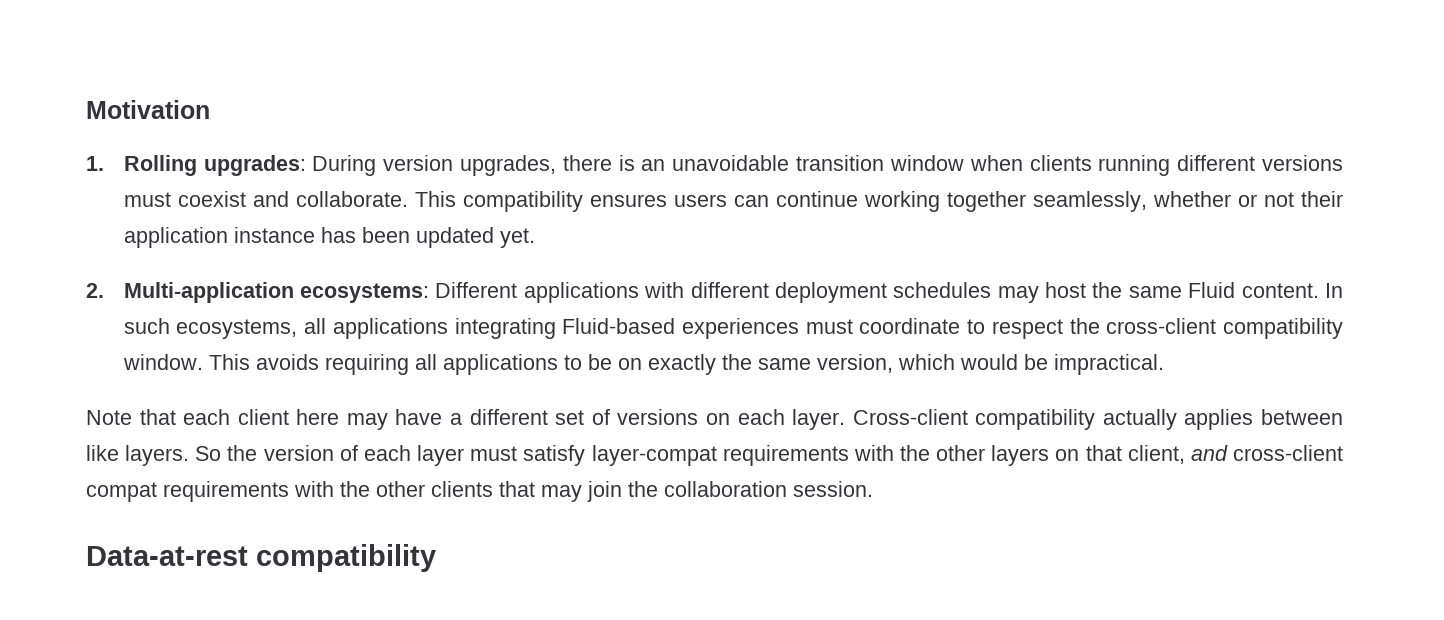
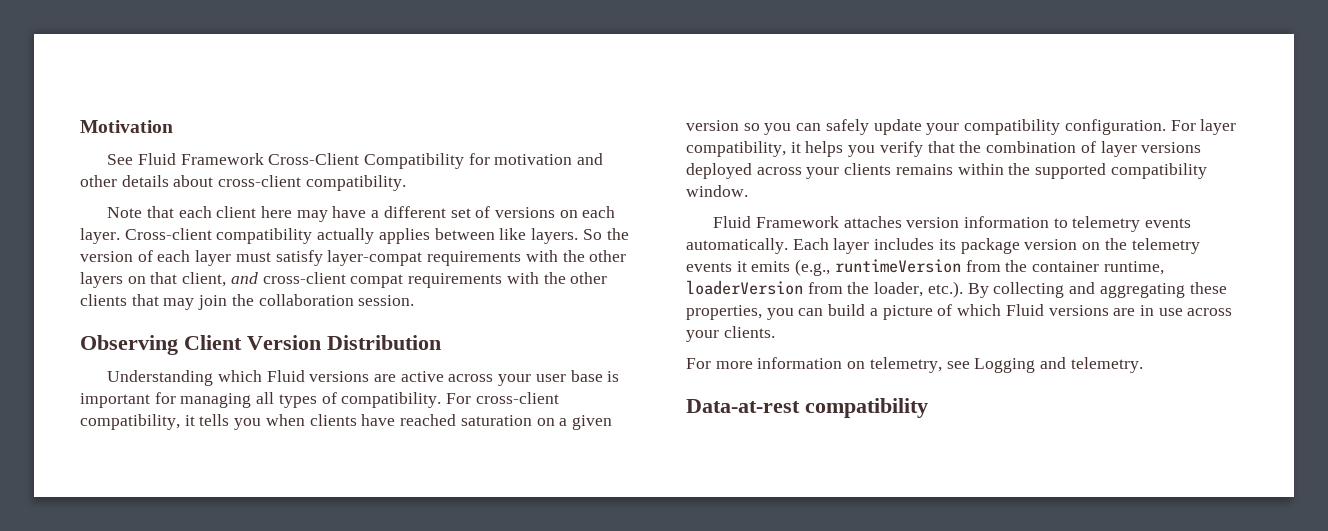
[86,155,1343,176] [123,191,1343,212] [123,227,535,248] [86,282,1343,303] [123,318,1343,339] [122,354,1164,375] 1. Rolling upgrades: During version upgrades, there is an unavoidable transition window when clients running different versions must coexist and collaborate. This compatibility ensures users can continue working together seamlessly, whether or not their application instance has been updated yet. // 2. Multi-application ecosystems: Different applications with different deployment schedules may host the same Fluid content. In such ecosystems, all applications integrating Fluid-based experiences must coordinate to respect the cross-client compatibility window. This avoids requiring all applications to be on exactly the same version, which would be impractical. -> [107,153,604,169] [80,175,406,191] See Fluid Framework Cross-Client Compatibility for motivation and other details about cross-client compatibility.
(873, 489) none -> [80,335,441,355] [107,370,620,386] [80,392,559,408] [80,414,612,430] [686,119,1237,135] [686,141,1202,157] [686,163,1207,179] [686,185,748,197] [713,216,1192,232] [686,238,1200,254] [686,259,1164,276] [686,280,1227,298] [686,304,1233,320] [686,326,775,342] [686,357,1143,373] // Observing Client Version Distribution // Understanding which Fluid versions are active across your user base is important for managing all types of compatibility. For cross-client compatibility, it tells you when clients have reached saturation on a given version so you can safely update your compatibility configuration. For layer compatibility, it helps you verify that the combination of layer versions deployed across your clients remains within the supported compatibility window. // Fluid Framework attaches version information to telemetry events automatically. Each layer includes its package version on the telemetry events it emits (e.g., runtimeVersion from the container runtime, loaderVersion from the loader, etc.). By collecting and aggregating these properties, you can build a picture of which Fluid versions are in use across your clients. // For more information on telemetry, see Logging and telemetry.

